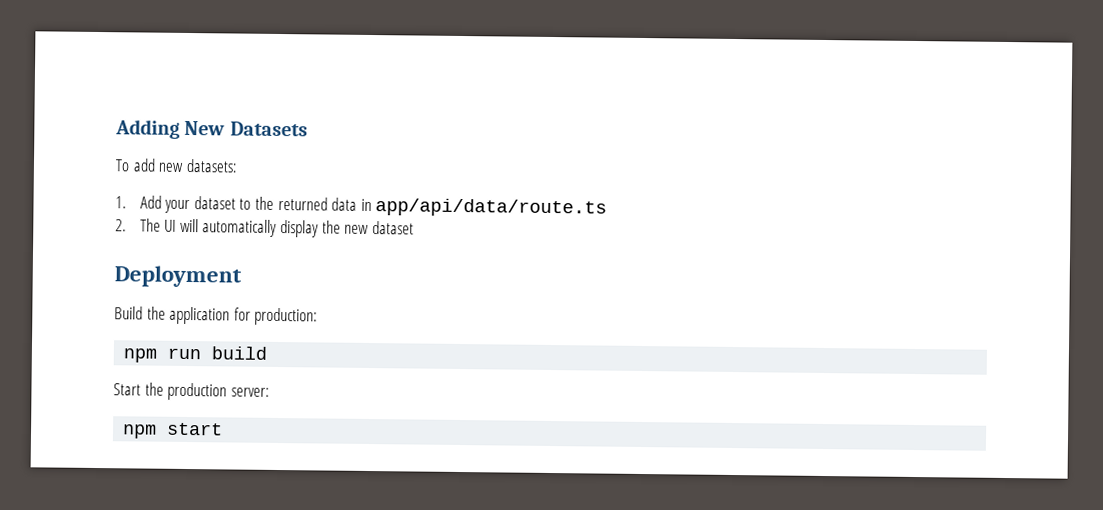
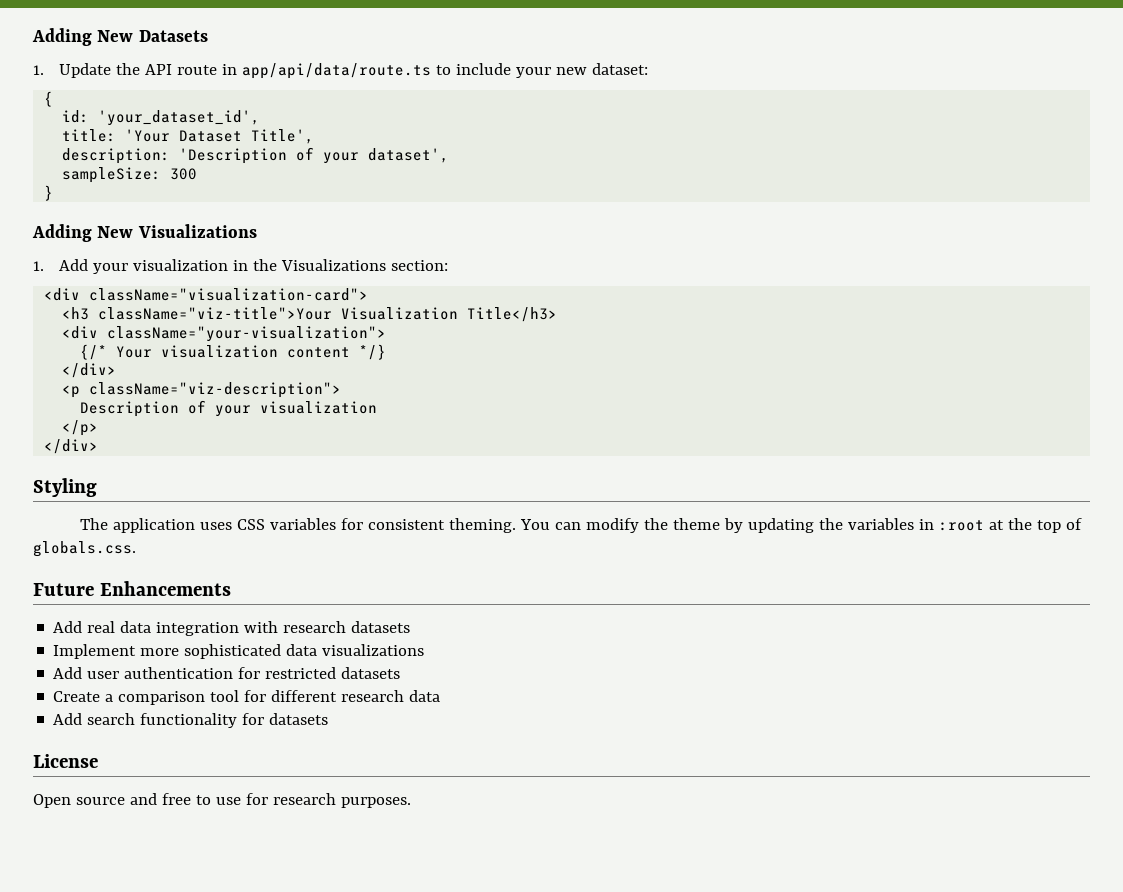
[115,158,238,173] [115,195,608,218] [115,218,414,238] [114,265,242,288] [114,306,319,326] [123,346,268,363] [113,382,270,401] [122,422,224,439] To add new datasets: // 1. Add your dataset to the returned data in app/api/data/route.ts // 2. The UI will automatically display the new dataset // Deployment // Build the application for production: // npm run build // Start the production server: // npm start -> [33,63,648,79] [44,91,54,107] [62,110,261,126] [62,129,315,144] [62,147,450,164] [62,167,198,183] [44,185,54,201] [32,224,257,242] [33,259,448,274] [44,288,369,301] [62,307,558,322] [62,326,387,342] [80,344,387,360] [62,363,117,378] [62,382,342,398] [80,400,378,417] [62,420,99,436] [44,439,99,454] [33,478,97,497] [80,518,1083,533] [33,541,136,557] [33,581,231,596] [53,621,411,636] [53,644,425,659] [53,667,401,679] [53,690,441,705] [53,713,329,728] [33,754,98,768] [33,793,411,808] 1. Update the API route in app/api/data/route.ts to include your new dataset: // { // id: 'your_dataset_id', // title: 'Your Dataset Title', // description: 'Description of your dataset', // sampleSize: 300 // } // Adding New Visualizations // 1. Add your visualization in the Visualizations section: // <div className="visualization-card"> // <h3 className="viz-title">Your Visualization Title</h3> // <div className="your-visualization"> // {/* Your visualization content */} // </div> // <p className="viz-description"> // Description of your visualization // </p> // </div> // Styling // The application uses CSS variables for consistent theming. You can modify the theme by updating the variables in :root at the top of globals.css. // Future Enhancements // Add real data integration with research datasets // Implement more sophisticated data visualizations // Add user authentication for restricted datasets // Create a comparison tool for different research data // Add search functionality for datasets // License // Open source and free to use for research purposes.

